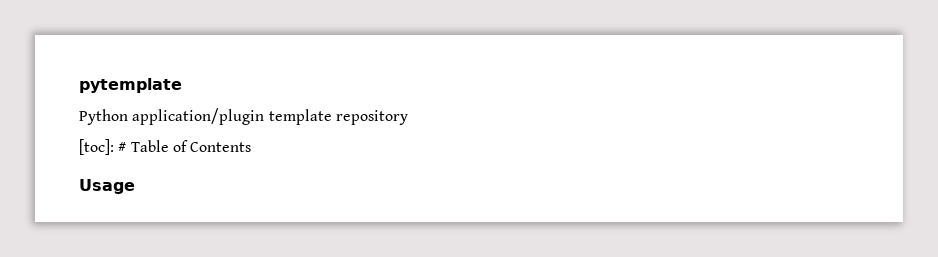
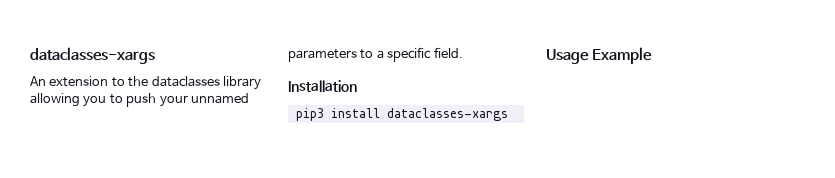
[79,78,182,93] [79,108,408,125] [79,139,252,155] pytemplate // Python application/plugin template repository // [toc]: # Table of Contents -> [30,47,155,64] [30,76,261,90] [30,93,249,107] [288,47,463,62] [288,80,357,92] [295,108,508,121] dataclasses-xargs // An extension to the dataclasses library allowing you to push your unnamed parameters to a specific field. // Installation // pip3 install dataclasses-xargs
(135, 186) none -> [591,47,652,64] Example

